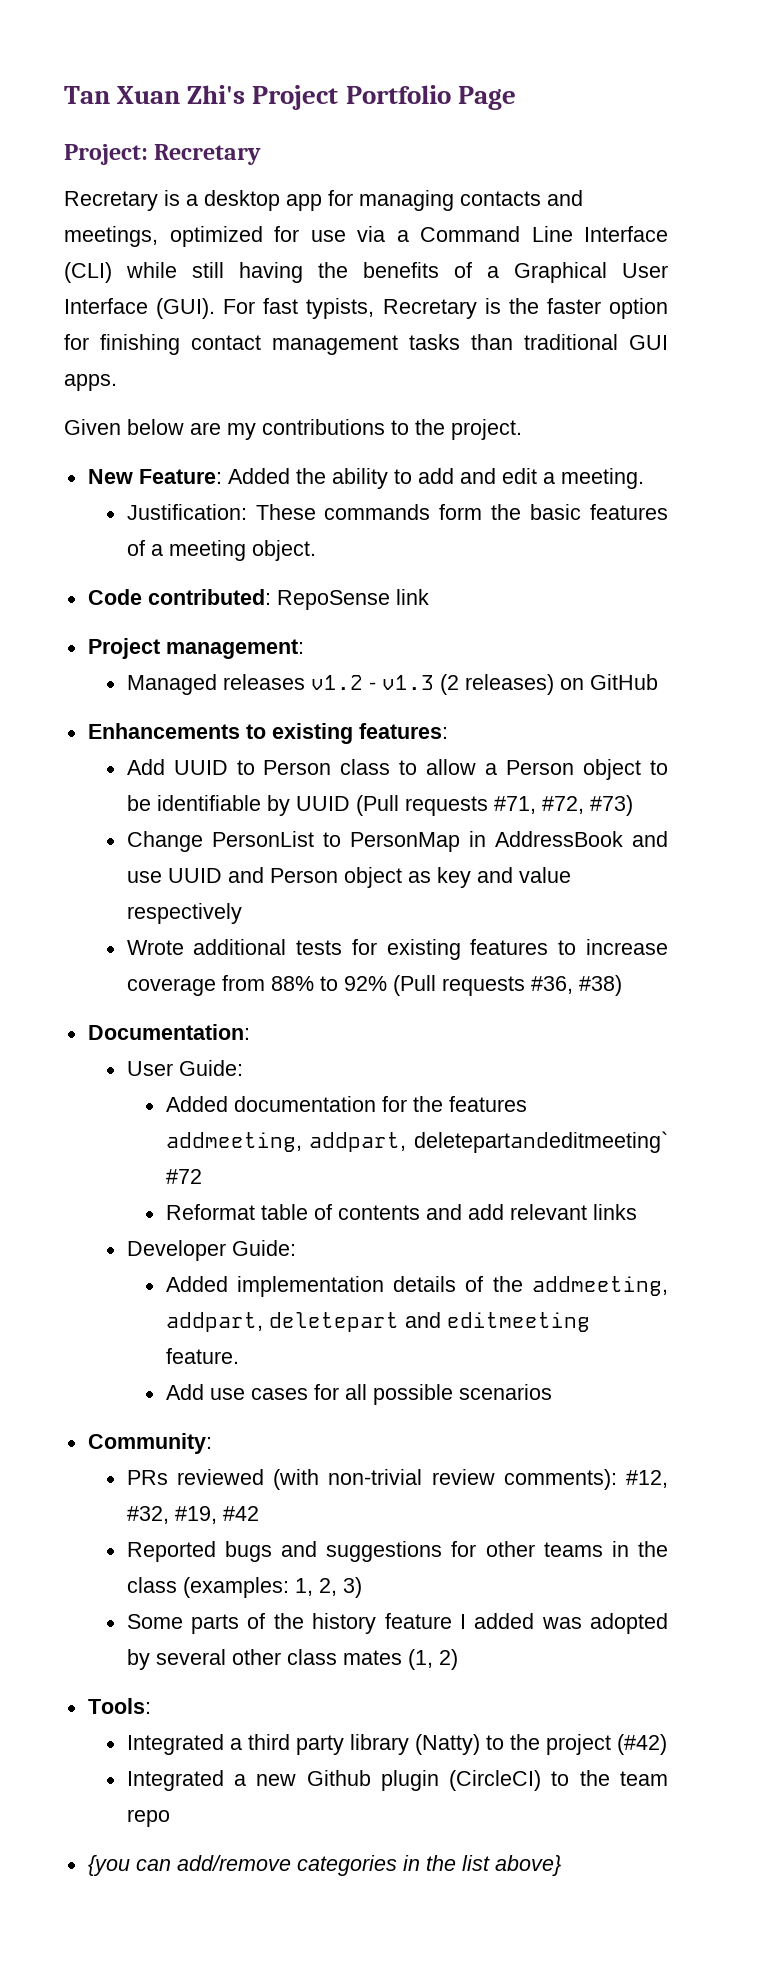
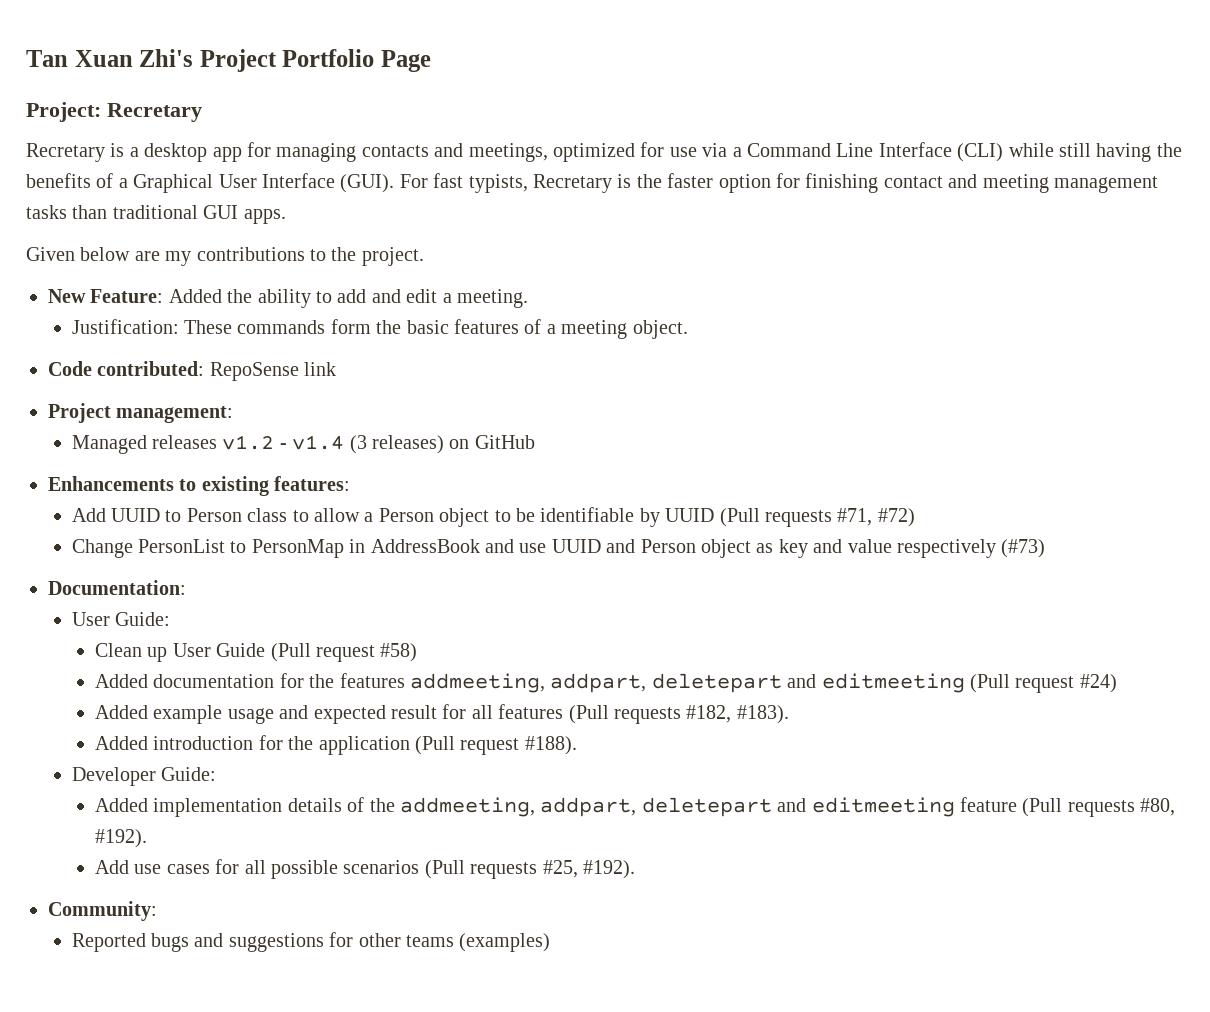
(261, 342) none -> [948,174,1049,193] and meeting
[381,674,459,695] v1.3 (2 -> [292,435,367,454] v1.4 (3
[541,795,633,816] #72, #73) -> [877,508,915,527] #72)
[126,939,669,960] [126,975,622,996] [87,1024,250,1040] [126,1060,243,1076] // Wrote additional tests for existing features to increase coverage from 88% to 92% (Pull requests #36, #38) // Documentation: // User Guide: -> [1001,539,1046,558] [48,580,186,595] [71,612,170,626] [95,643,418,662] (#73) // Documentation: // User Guide: // Clean up User Guide (Pull request #58)
[413,1131,668,1153] [165,1169,202,1184] [165,1204,637,1220] deletepartandeditmeeting` #72 // Reformat table of contents and add relevant links -> [651,673,1117,693] [95,704,789,724] [95,735,577,755] deletepart and editmeeting (Pull request #24) // Added example usage and expected result for all features (Pull requests #182, #183). // Added introduction for the application (Pull request #188).
[165,1348,239,1364] feature. -> [960,797,1176,817] [95,829,148,848] feature (Pull requests #80, #192).
[87,1433,212,1454] [126,1469,668,1490] [126,1506,259,1524] // Community: // PRs reviewed (with non-trivial review comments): #12, #32, #19, #42 -> [424,860,636,879] [48,901,157,921] (Pull requests #25, #192). // Community:
[611,1541,668,1557] [126,1577,362,1598] [126,1613,668,1634] [126,1649,458,1670] [87,1698,151,1714] [126,1734,667,1755] [126,1770,668,1791] [126,1809,170,1827] [87,1855,561,1876] in the class (examples: 1, 2, 3) // Some parts of the history feature I added was adopted by several other class mates (1, 2) // Tools: // Integrated a third party library (Natty) to the project (#42) // Integrated a new Github plugin (CircleCI) to the team repo // {you can add/remove categories in the list above} -> [459,933,551,952] (examples)

